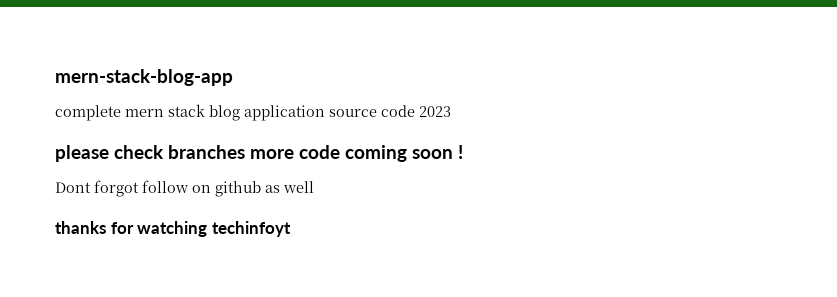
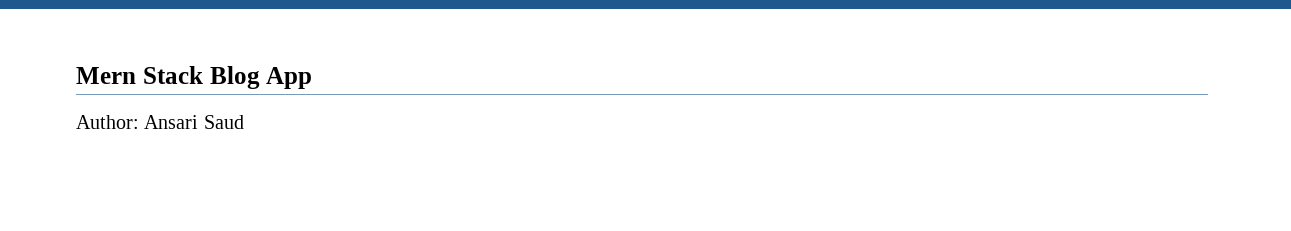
[55,69,233,86] [55,104,451,121] [55,145,463,162] [55,180,314,197] [55,221,291,237] mern-stack-blog-app // complete mern stack blog application source code 2023 // please check branches more code coming soon ! // Dont forgot follow on github as well // thanks for watching techinfoyt -> [76,66,313,89] [76,115,244,129] Mern Stack Blog App // Author: Ansari Saud

